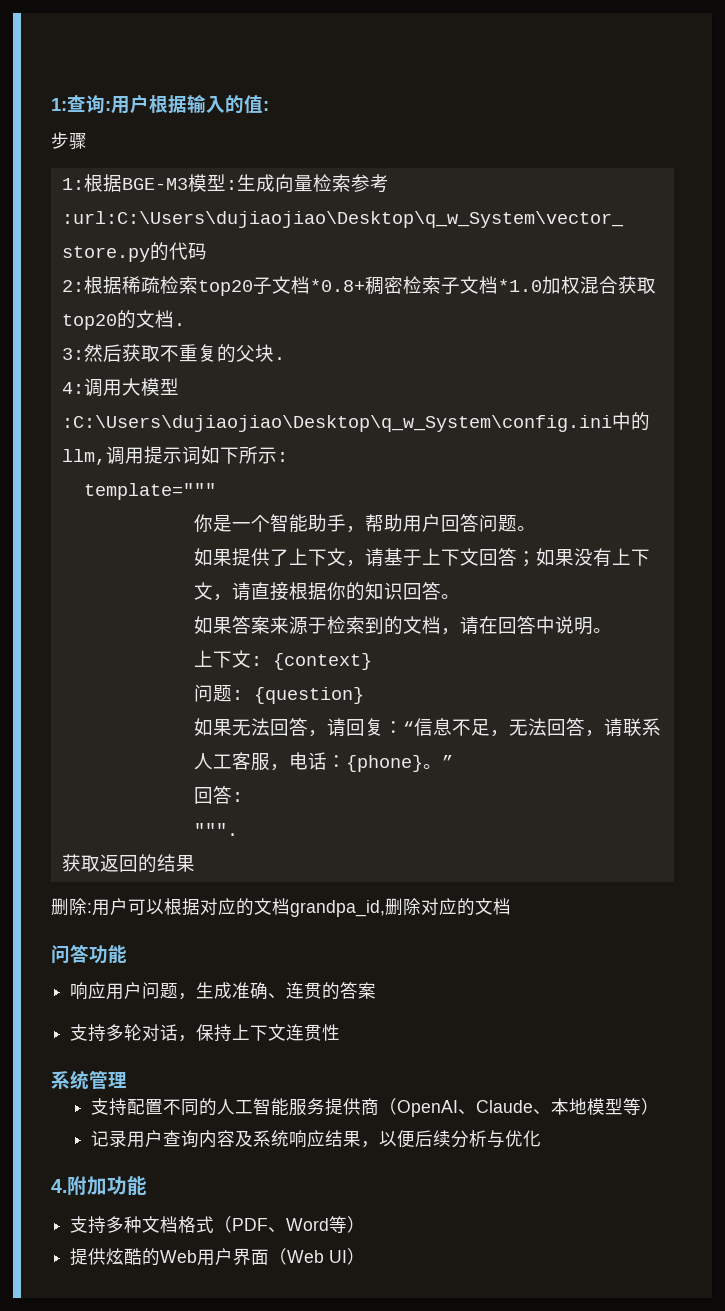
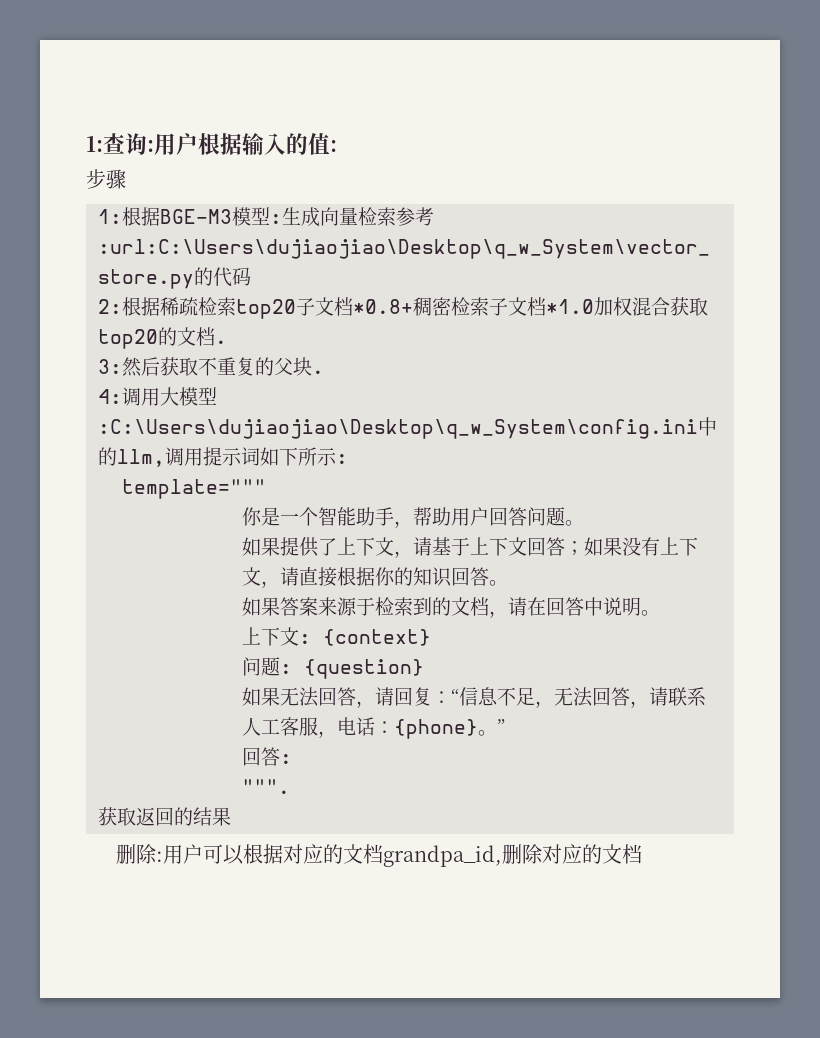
[51,944,127,964] [70,981,377,1000] [70,1024,341,1042] [51,1070,127,1090] [90,1098,659,1117] [90,1130,541,1148] [51,1176,147,1196] [70,1216,366,1234] [70,1248,366,1266] // 问答功能 // 响应用户问题，生成准确、连贯的答案 // 支持多轮对话，保持上下文连贯性 // 系统管理 // 支持配置不同的人工智能服务提供商（OpenAI、Claude、本地模型等） // 记录用户查询内容及系统响应结果，以便后续分析与优化 // 4.附加功能 // 支持多种文档格式（PDF、Word等） // 提供炫酷的Web用户界面（Web UI） -> (642, 854) none

